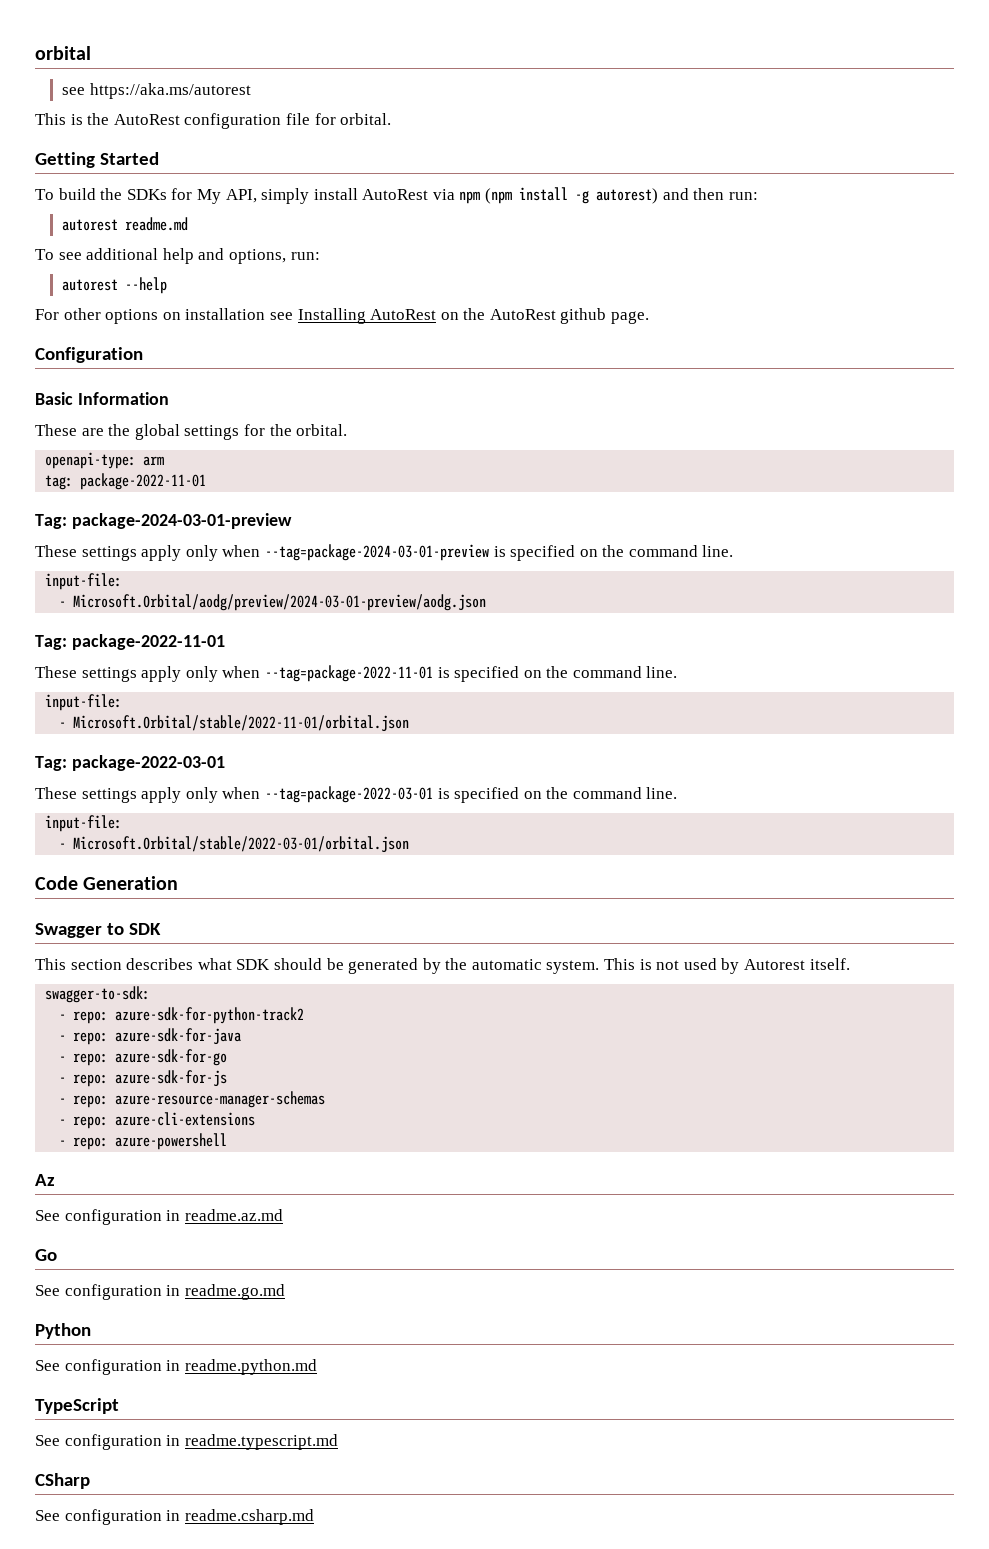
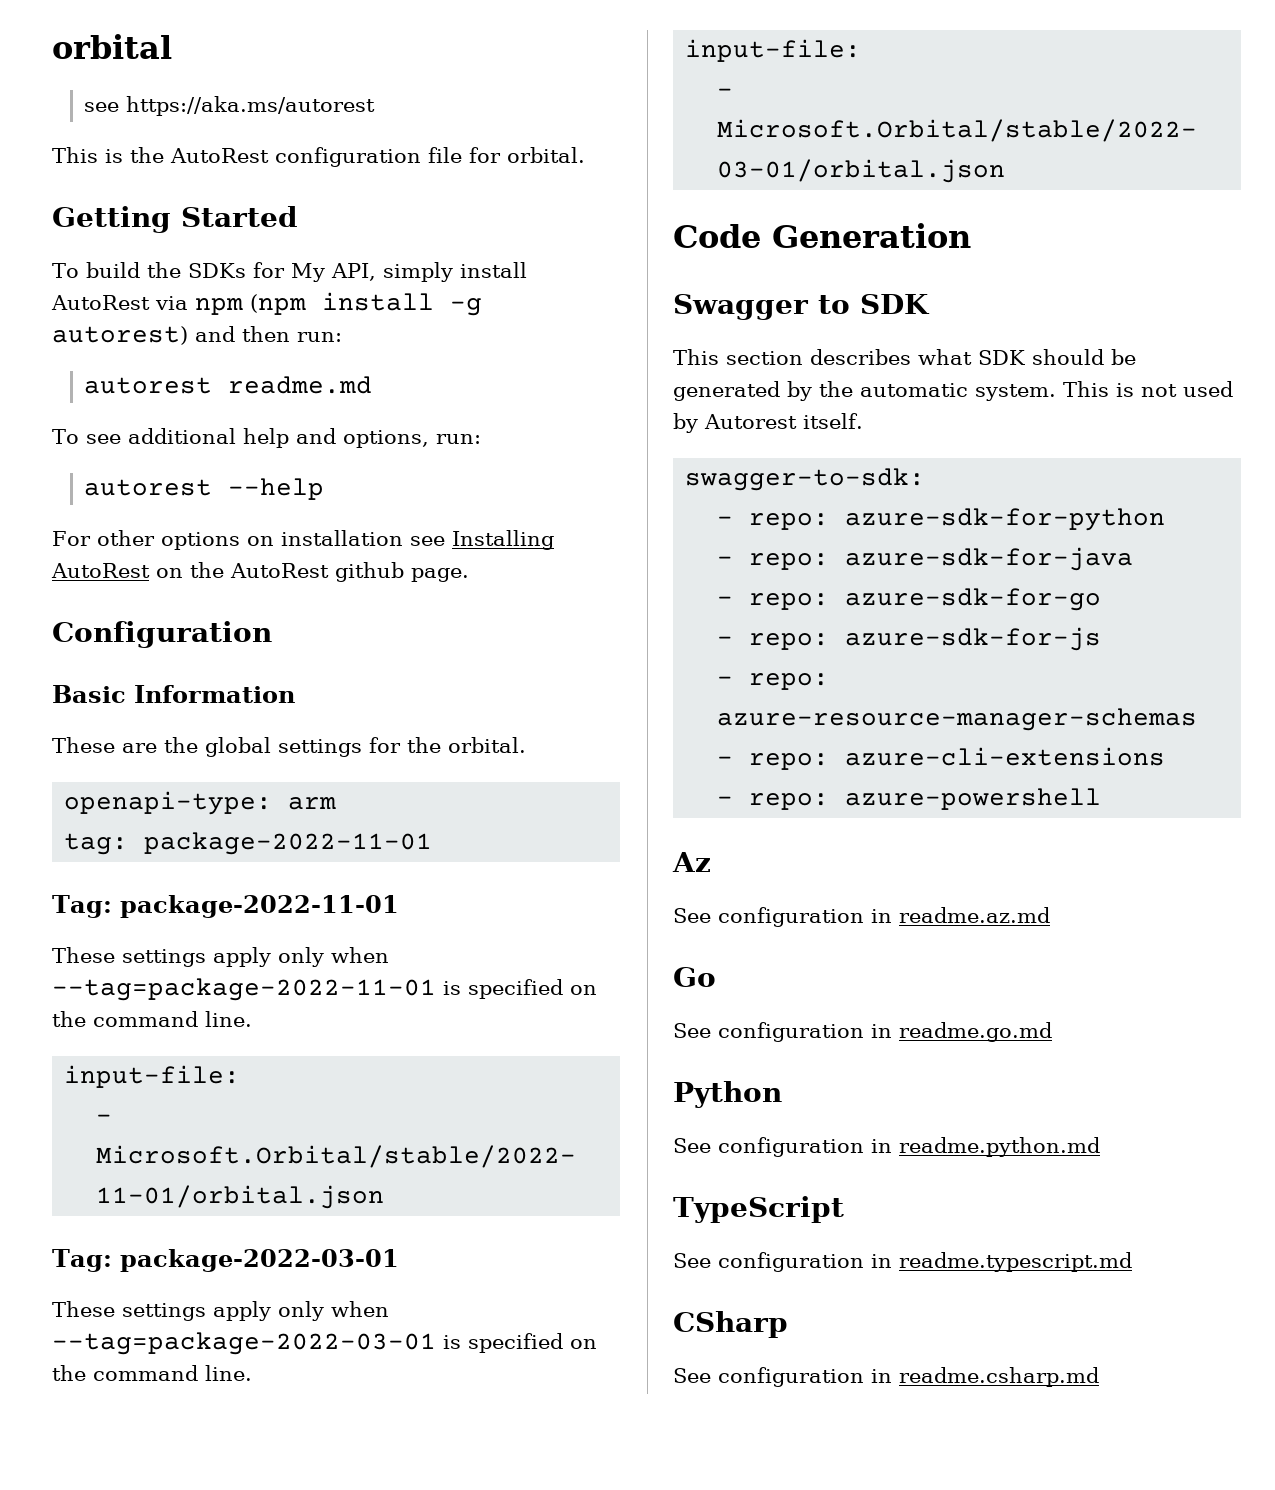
[35,513,292,529] [35,544,734,561] [45,573,123,590] [59,594,487,611] // Tag: package-2024-03-01-preview // These settings apply only when --tag=package-2024-03-01-preview is specified on the command line. // input-file: // - Microsoft.Orbital/aodg/preview/2024-03-01-preview/aodg.json -> (433, 843) none
[115,1007,305,1024] azure-sdk-for-python-track2 -> [845,508,1166,531] azure-sdk-for-python

